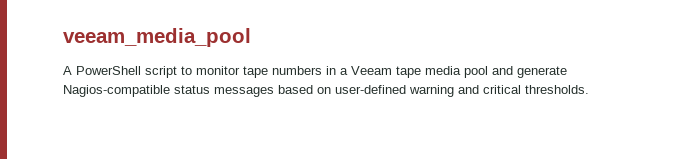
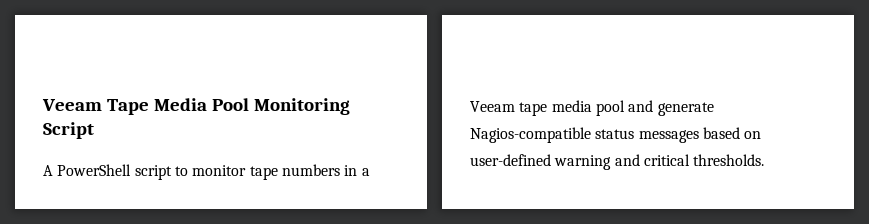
[63,28,251,47] veeam_media_pool -> [42,98,350,115] [43,122,94,139] Veeam Tape Media Pool Monitoring Script

